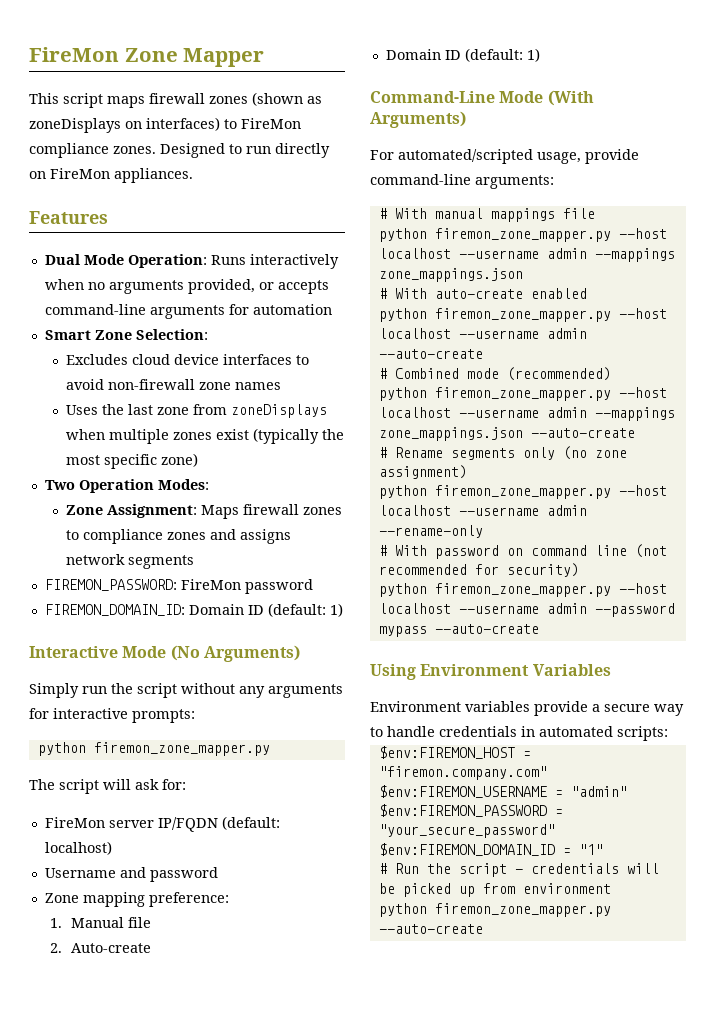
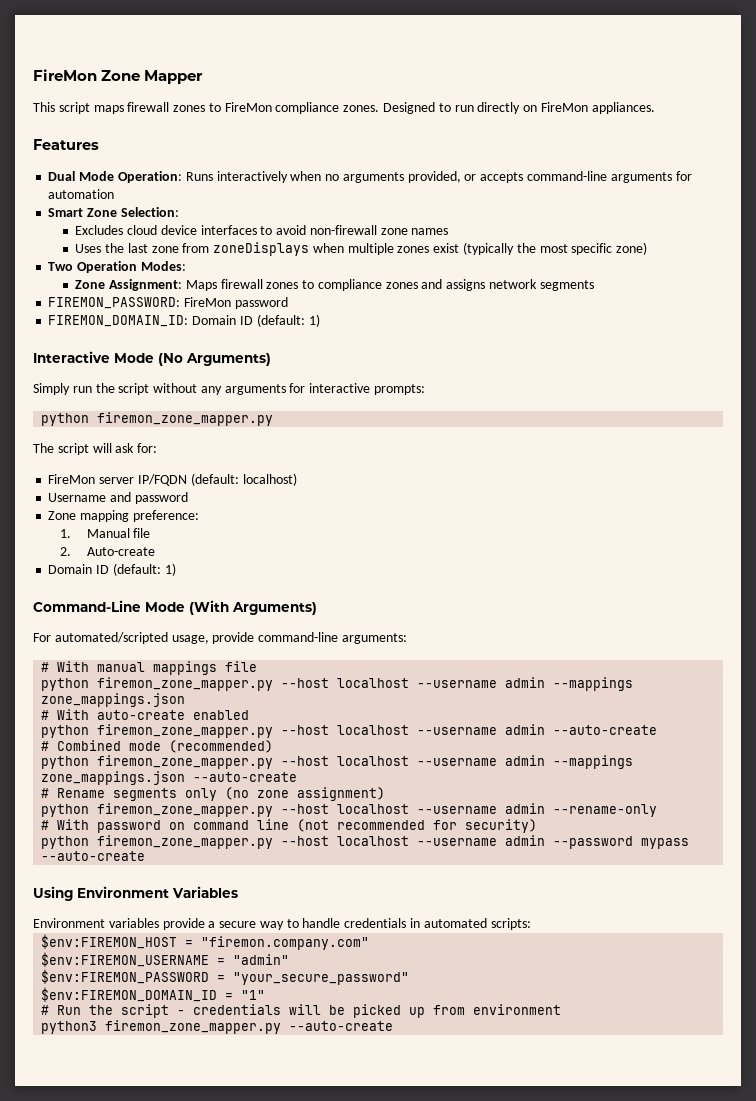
[252,92,322,106] [29,117,220,133] (shown as zoneDisplays on interfaces) -> (206, 108) none
[378,903,427,917] python -> [41,1021,98,1034] python3

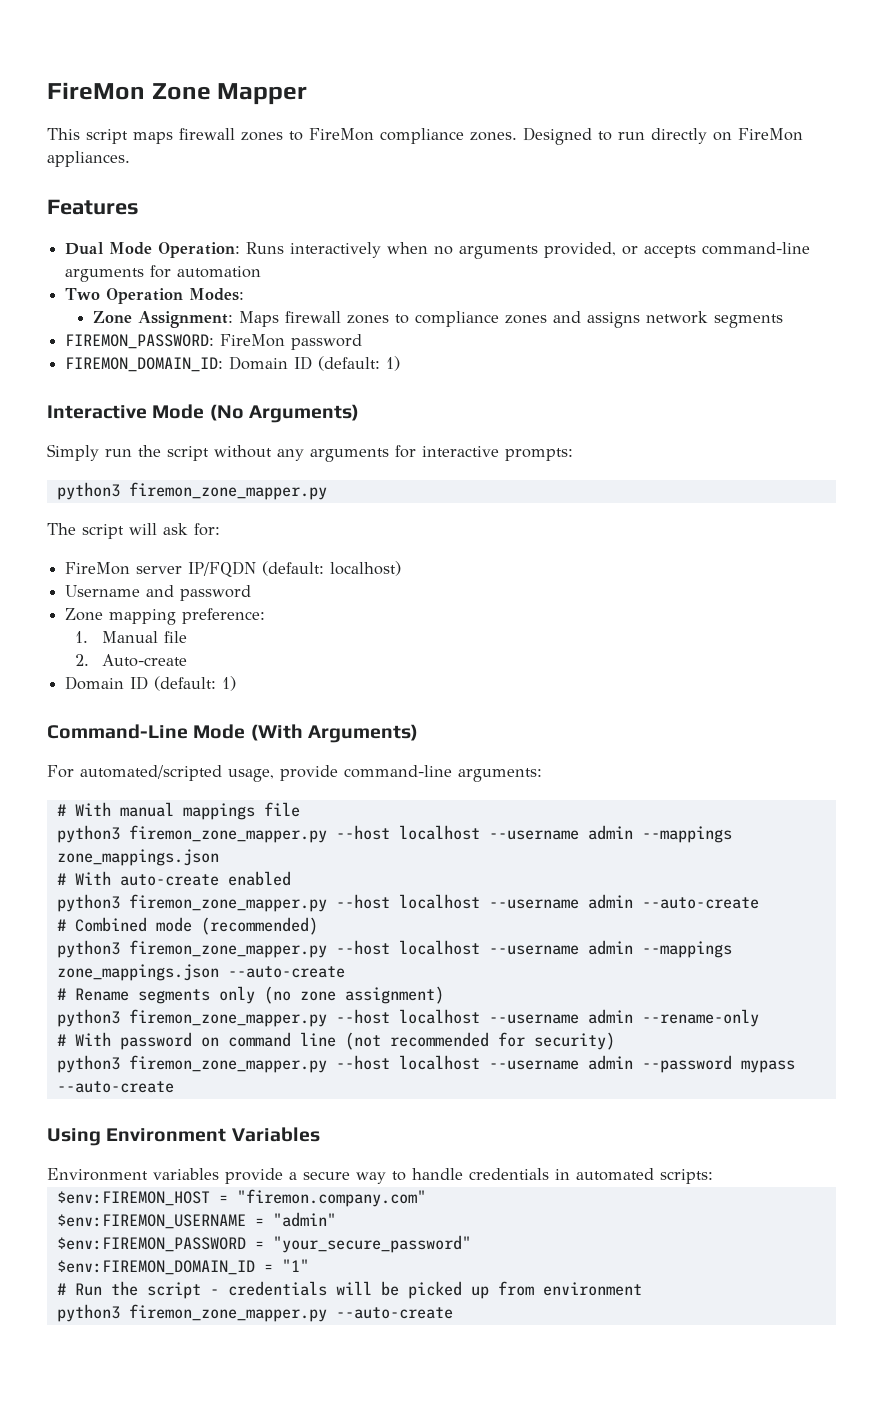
[48,207,179,217] [75,225,449,235] [75,242,648,256] // Smart Zone Selection: // Excludes cloud device interfaces to avoid non-firewall zone names // Uses the last zone from zoneDisplays when multiple zones exist (typically the most specific zone) -> (262, 272) none
[41,413,90,426] python -> [56,482,120,500] python3
[41,678,90,691] python -> [56,825,120,843] python3
[41,725,90,738] python -> [56,894,120,912] python3
[41,756,90,769] python -> [56,940,120,958] python3
[41,804,90,817] python -> [56,1009,120,1027] python3
[41,836,90,849] python -> [56,1055,120,1073] python3

